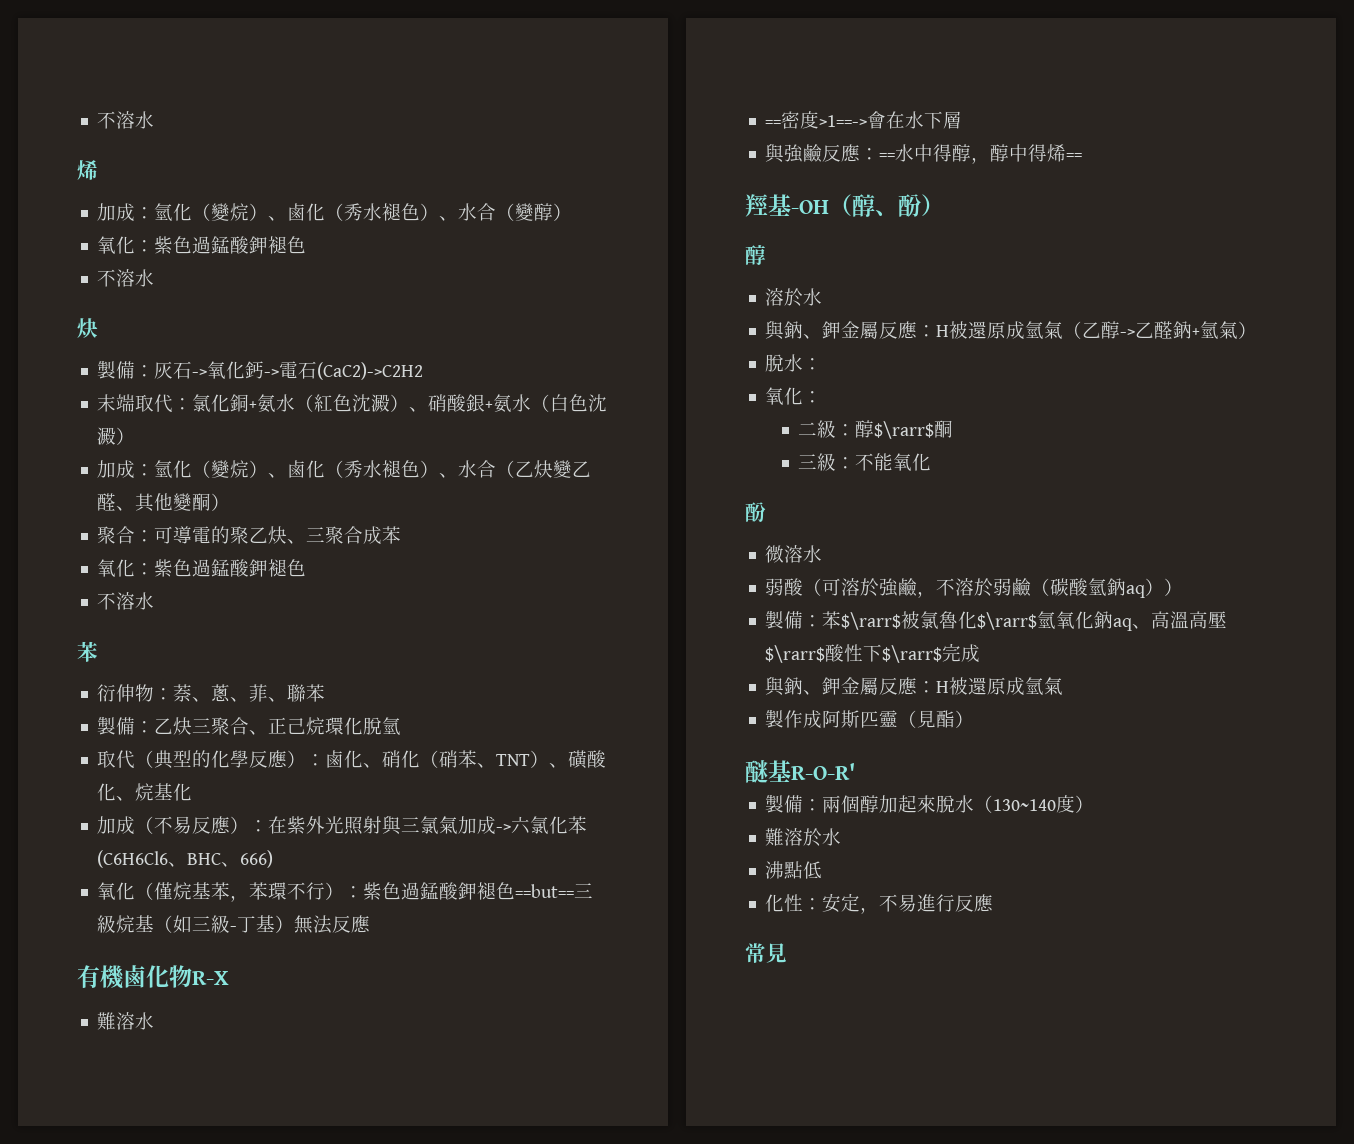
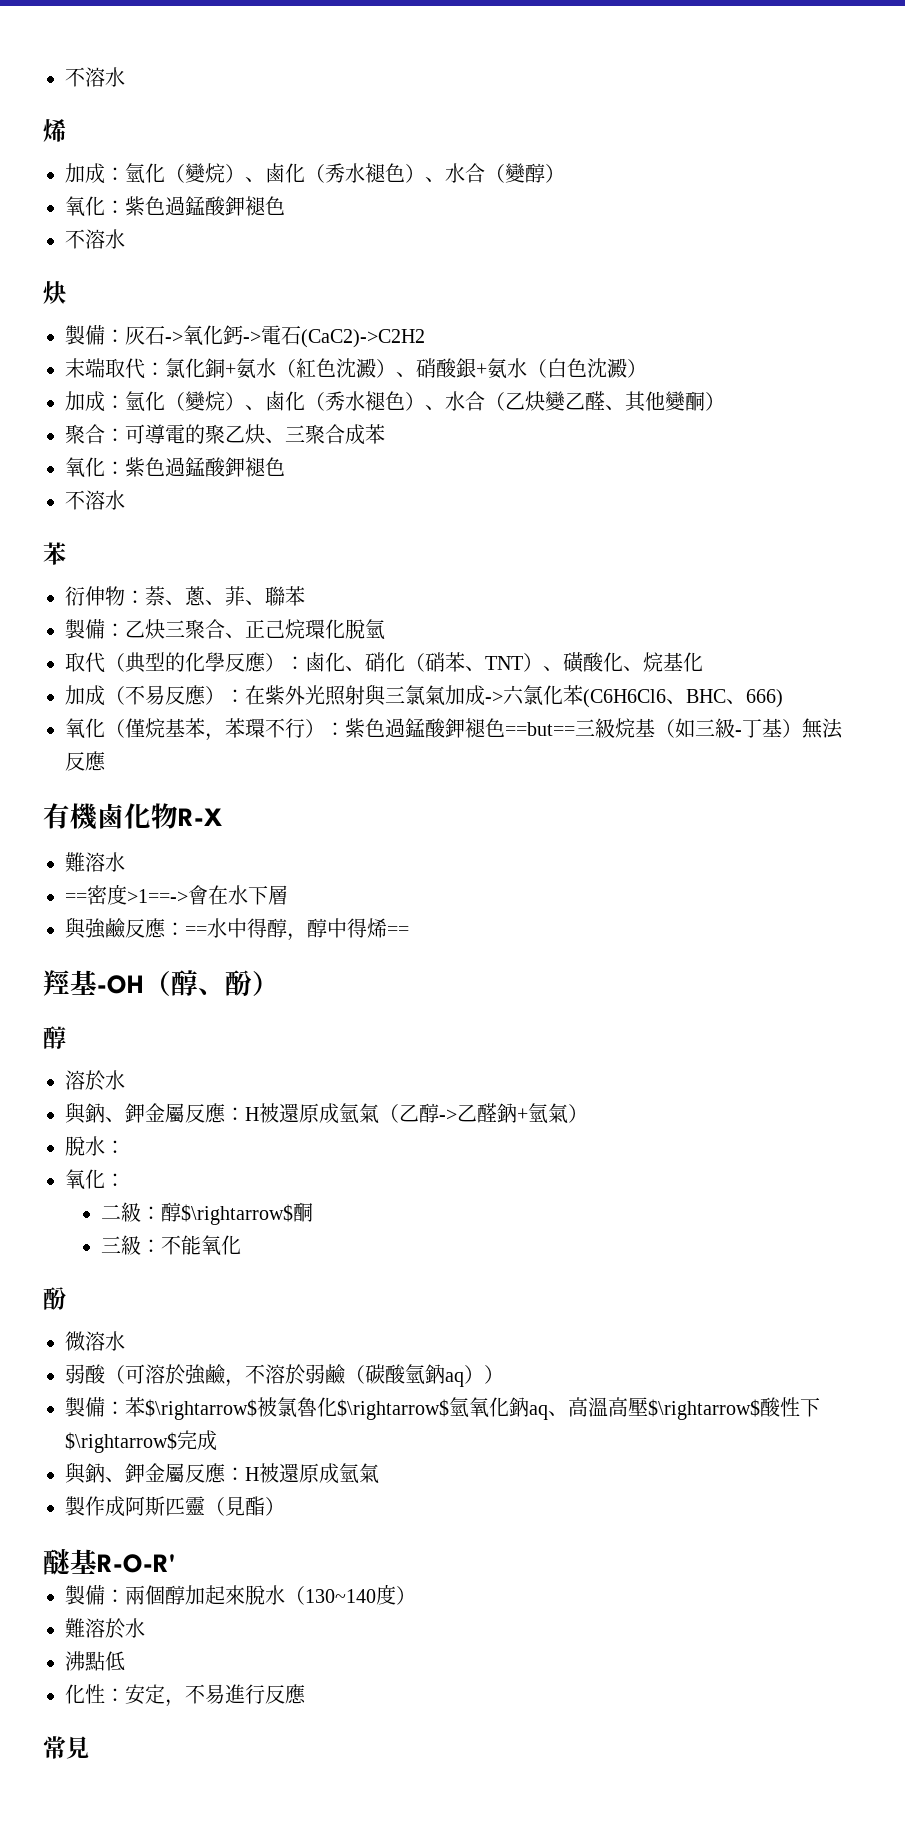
[874,421,935,439] $\rarr$ -> [180,1204,293,1225] $\rightarrow$
[841,612,902,630] $\rarr$ -> [145,1399,257,1420] $\rightarrow$
[977,612,1038,630] $\rarr$ -> [337,1399,449,1420] $\rightarrow$
[765,644,943,663] $\rarr$酸性下$\rarr$ -> [648,1397,820,1420] [65,1432,177,1453] $\rightarrow$酸性下$\rightarrow$

